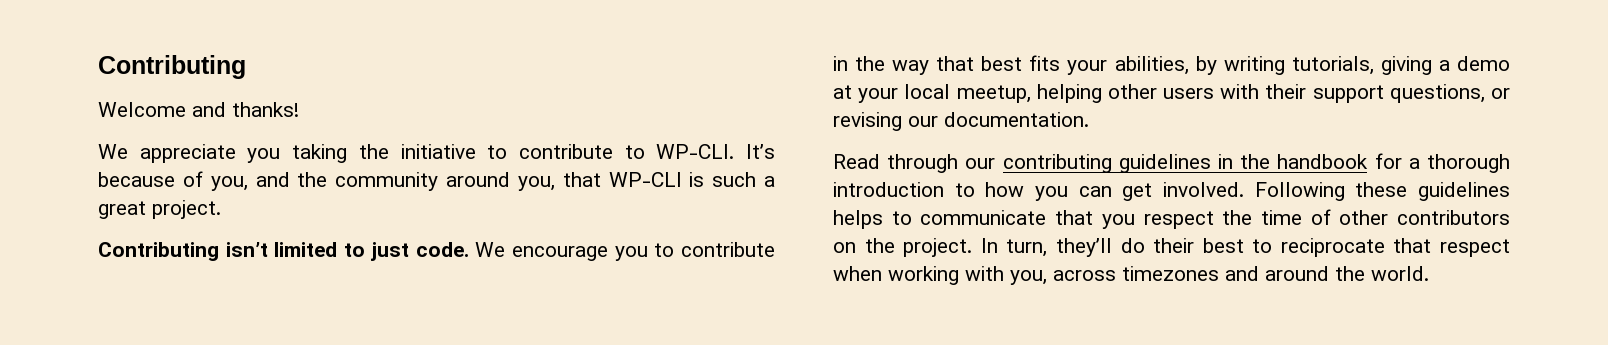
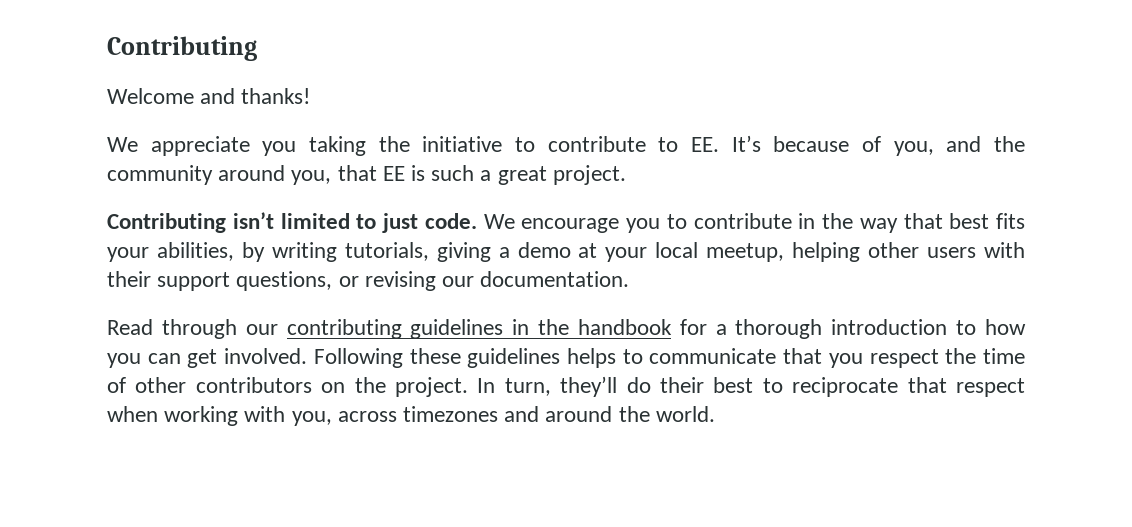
[656,144,735,159] WP-CLI. -> [691,137,719,152] EE.
[608,172,682,187] WP-CLI -> [382,166,405,181] EE

